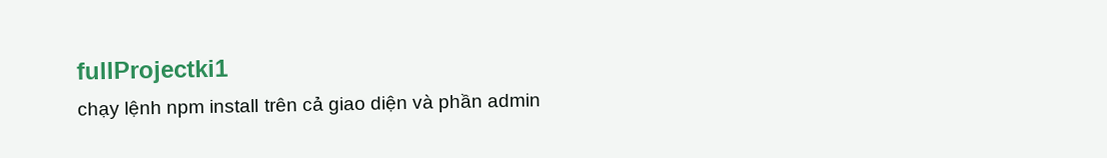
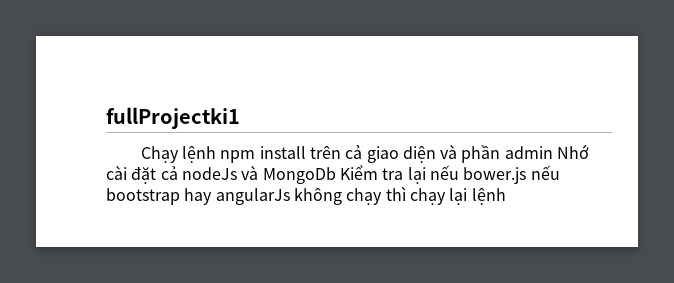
[77,101,120,120] chạy -> [140,146,179,163] Chạy
(542, 100) none -> [557,144,590,159] [106,165,560,184] [106,186,506,205] Nhớ cài đặt cả nodeJs và MongoDb Kiểm tra lại nếu bower.js nếu bootstrap hay angularJs không chạy thì chạy lại lệnh

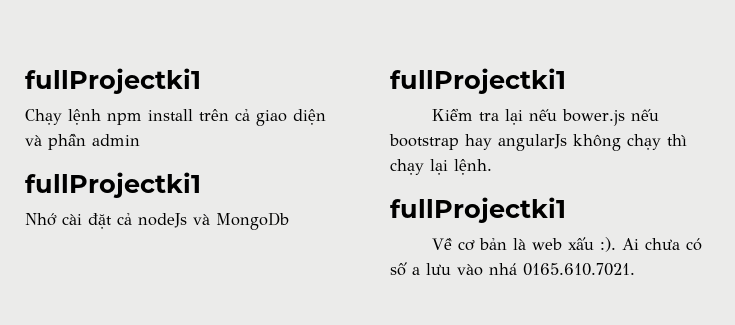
(553, 152) none -> [25,172,201,198] // fullProjectki1 //
(336, 175) none -> [390,68,566,94] // fullProjectki1 //
[471,187,506,205] lệnh -> [454,159,492,175] [390,197,566,223] [431,237,702,252] [390,262,635,276] lệnh. // fullProjectki1 // Về cơ bản là web xấu :). Ai chưa có số a lưu vào nhá 0165.610.7021.

